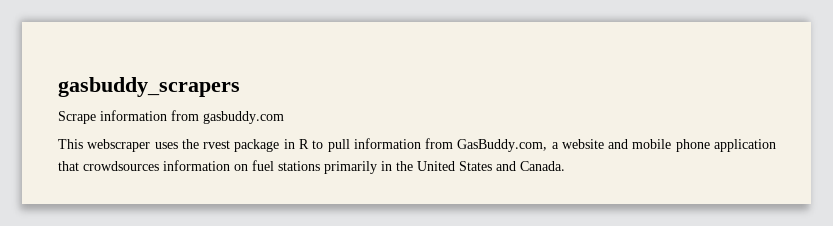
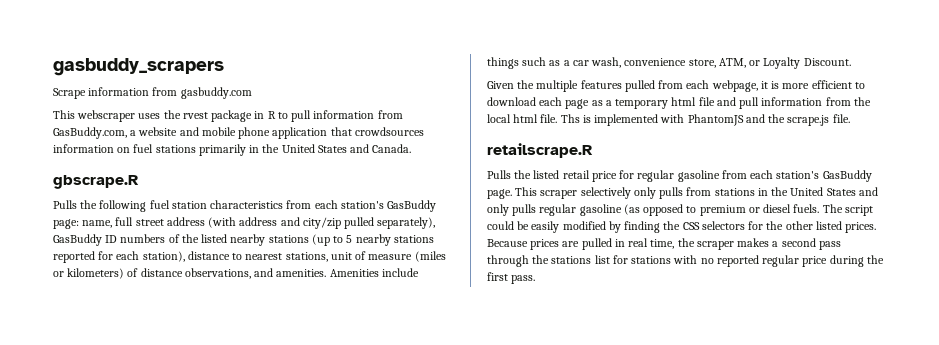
(565, 166) none -> [53,175,139,189] [53,200,437,212] [53,217,436,229] [53,234,434,246] [53,251,446,263] [53,268,419,279] [487,57,851,69] [487,80,865,92] [487,97,871,109] [487,114,850,126] [487,143,593,158] [487,170,872,182] [487,187,878,199] [487,204,873,216] [487,221,877,233] [487,238,841,250] [487,255,884,267] [487,272,536,284] // gbscrape.R // Pulls the following fuel station characteristics from each station's GasBuddy page: name, full street address (with address and city/zip pulled separately), GasBuddy ID numbers of the listed nearby stations (up to 5 nearby stations reported for each station), distance to nearest stations, unit of measure (miles or kilometers) of distance observations, and amenities. Amenities include things such as a car wash, convenience store, ATM, or Loyalty Discount. // Given the multiple features pulled from each webpage, it is more efficient to download each page as a temporary html file and pull information from the local html file. Ths is implemented with PhantomJS and the scrape.js file. // retailscrape.R // Pulls the listed retail price for regular gasoline from each station's GasBuddy page. This scraper selectively only pulls from stations in the United States and only pulls regular gasoline (as opposed to premium or diesel fuels. The script could be easily modified by finding the CSS selectors for the other listed prices. Because prices are pulled in real time, the scraper makes a second pass through the stations list for stations with no reported regular price during the first pass.

